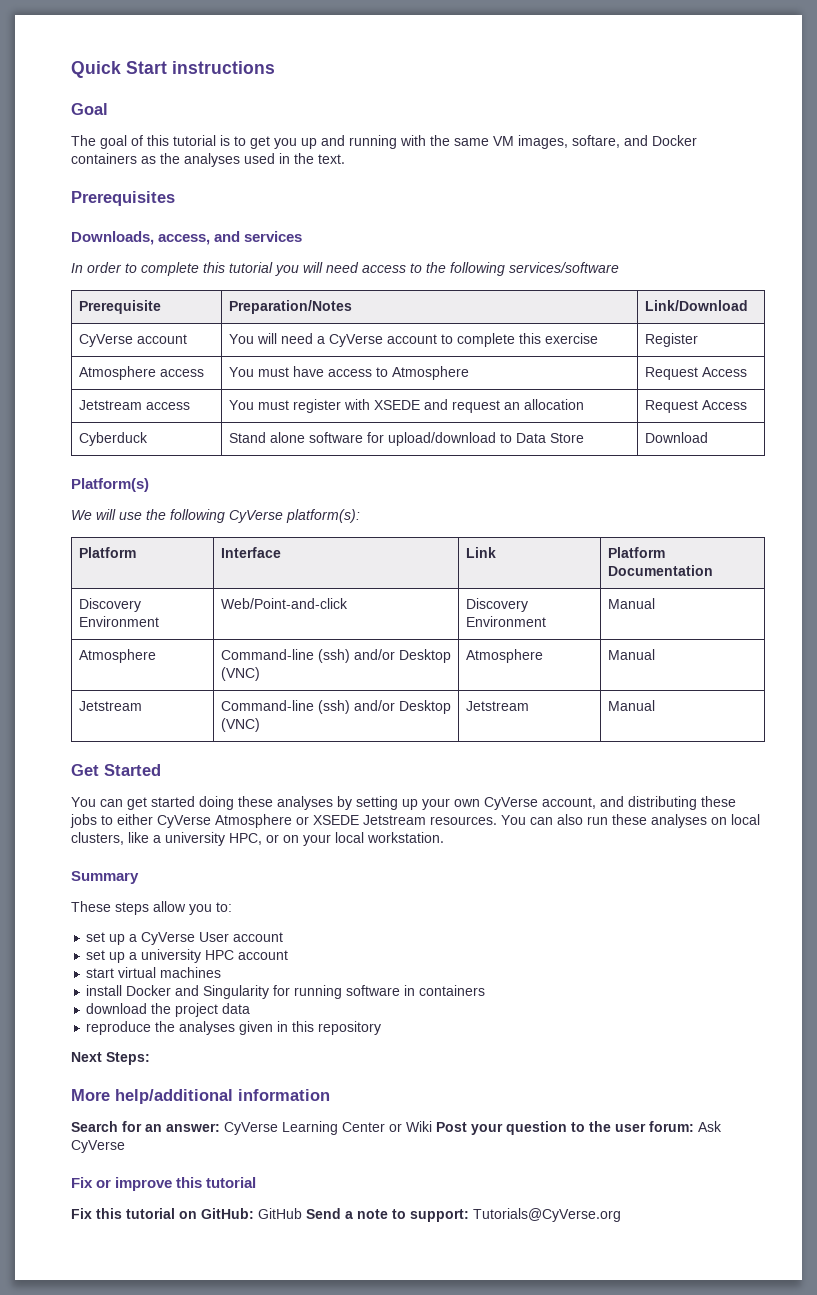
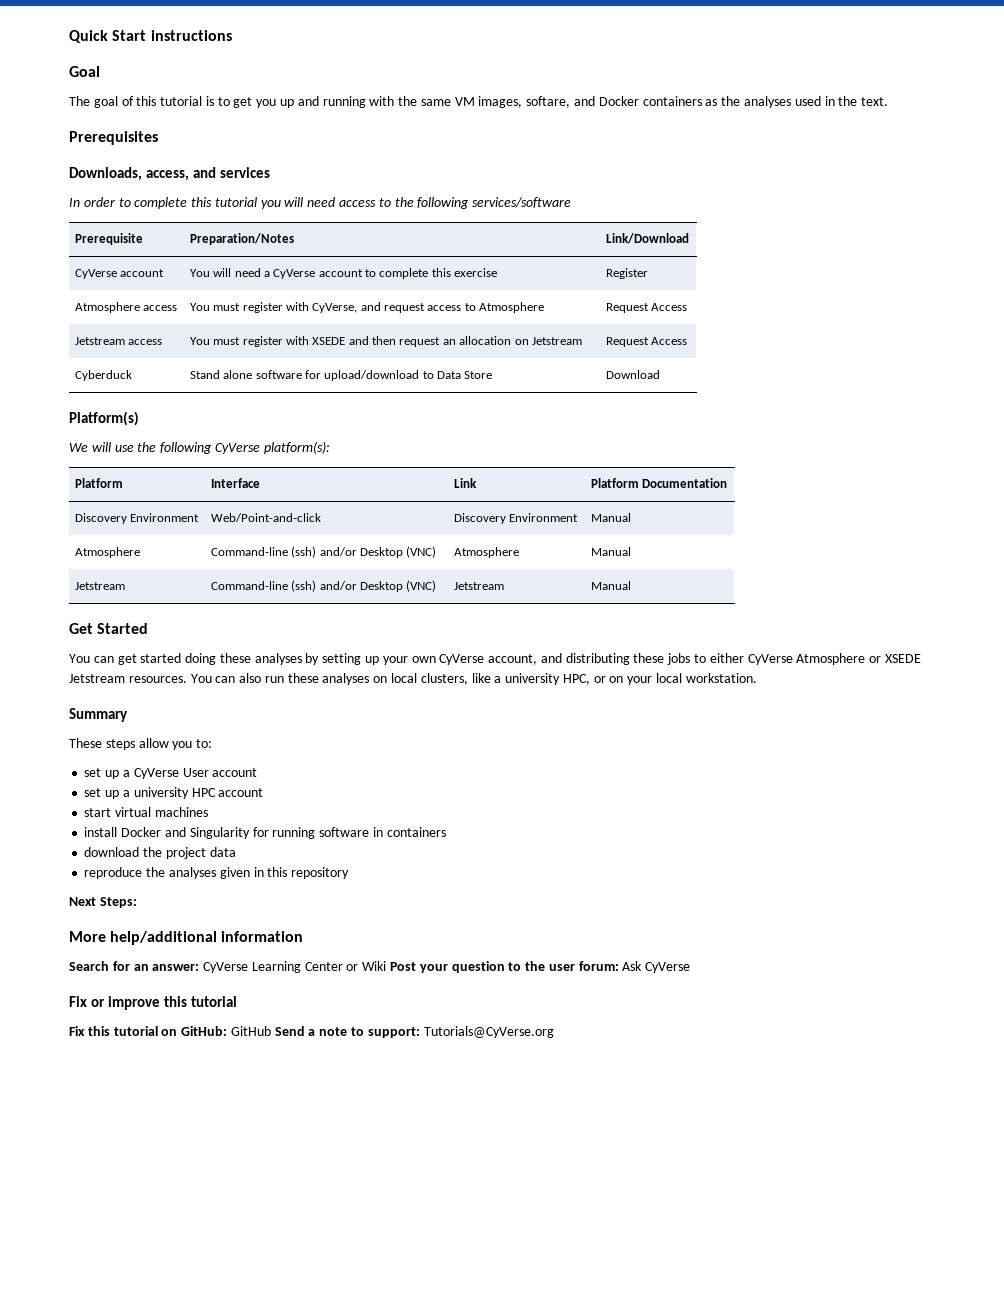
[292,366,324,377] have -> [242,302,426,313] register with CyVerse, and request
(448, 404) none -> [372,336,397,345] then
(584, 404) none -> [514,337,582,345] on Jetstream

